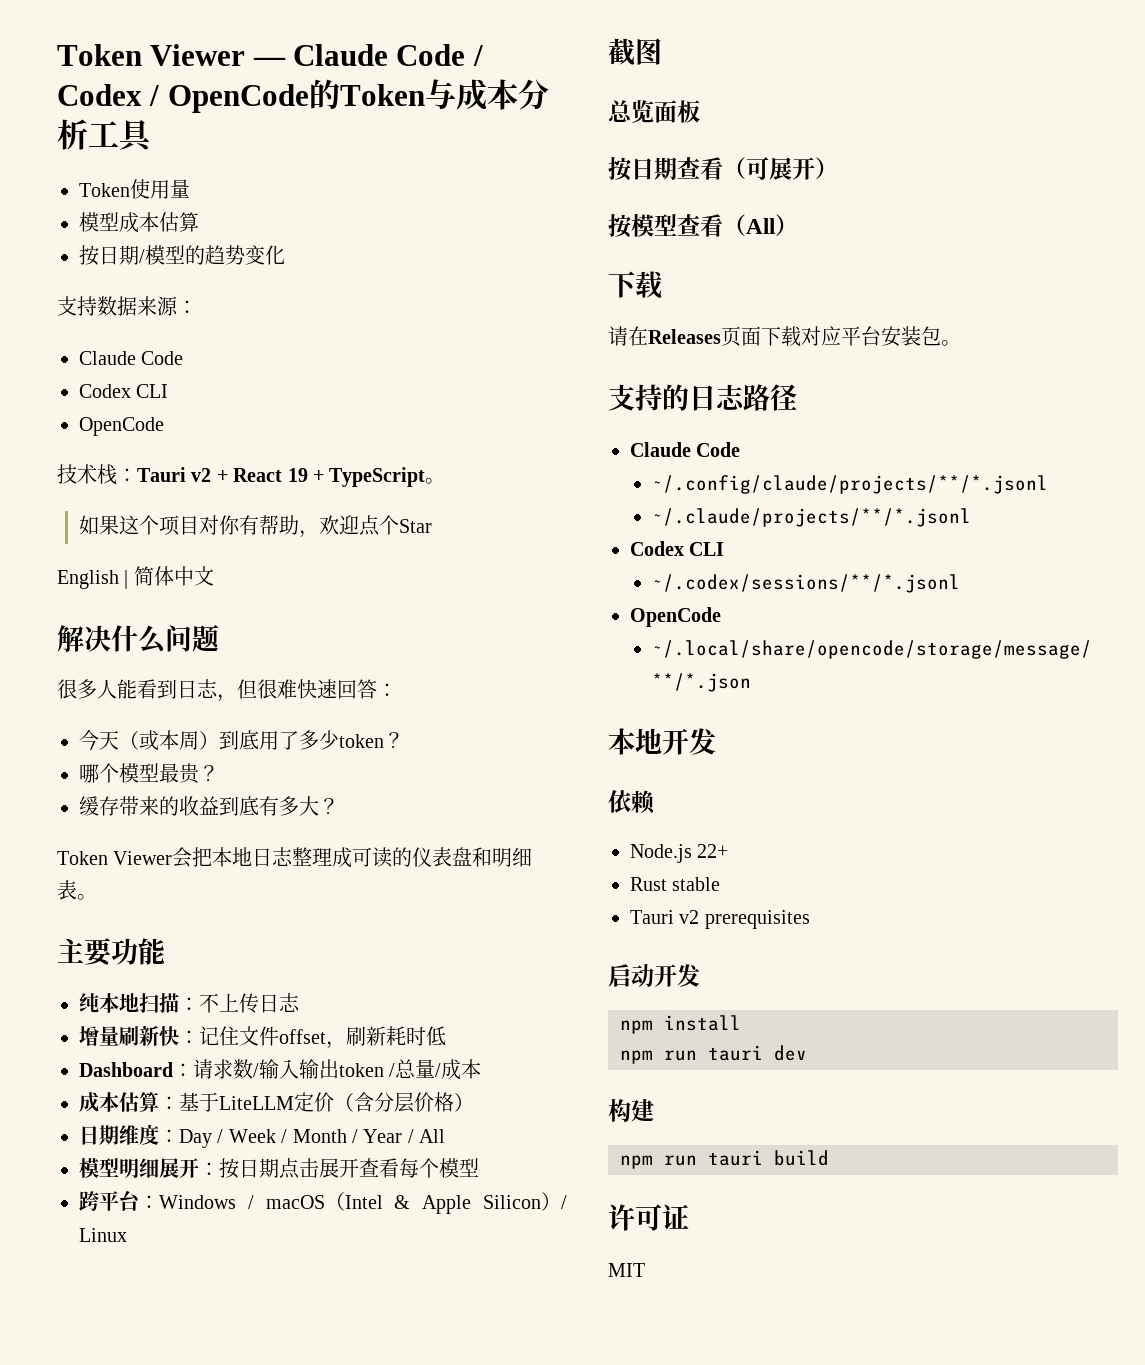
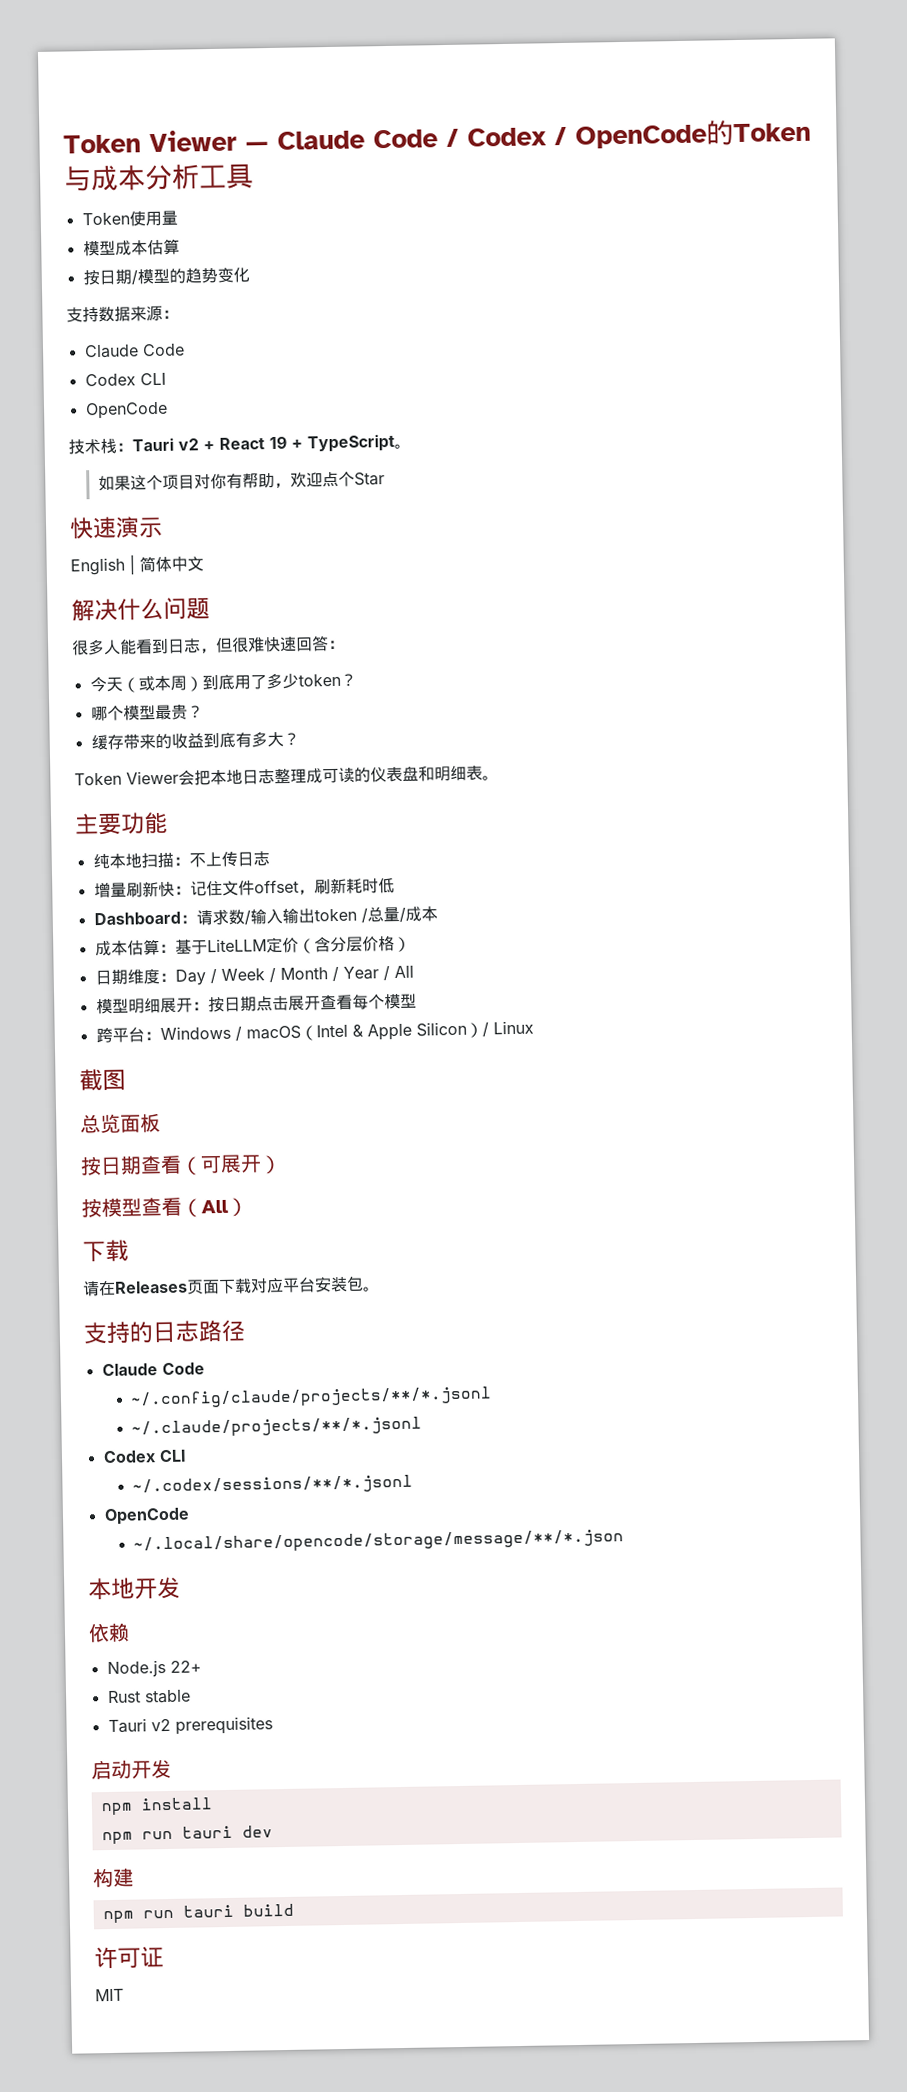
(433, 526) none -> [69,516,163,540] // 快速演示

